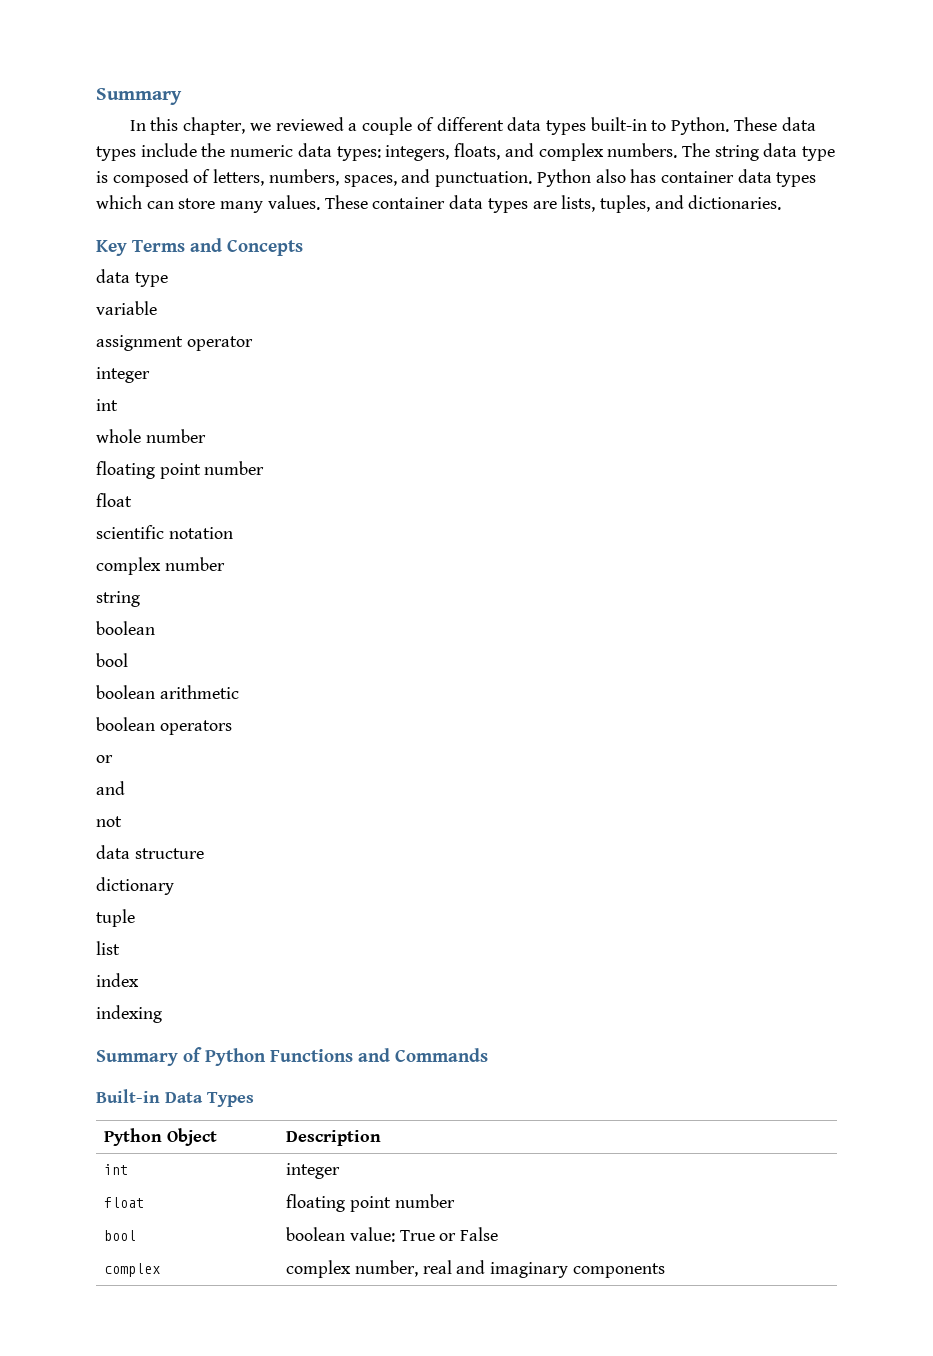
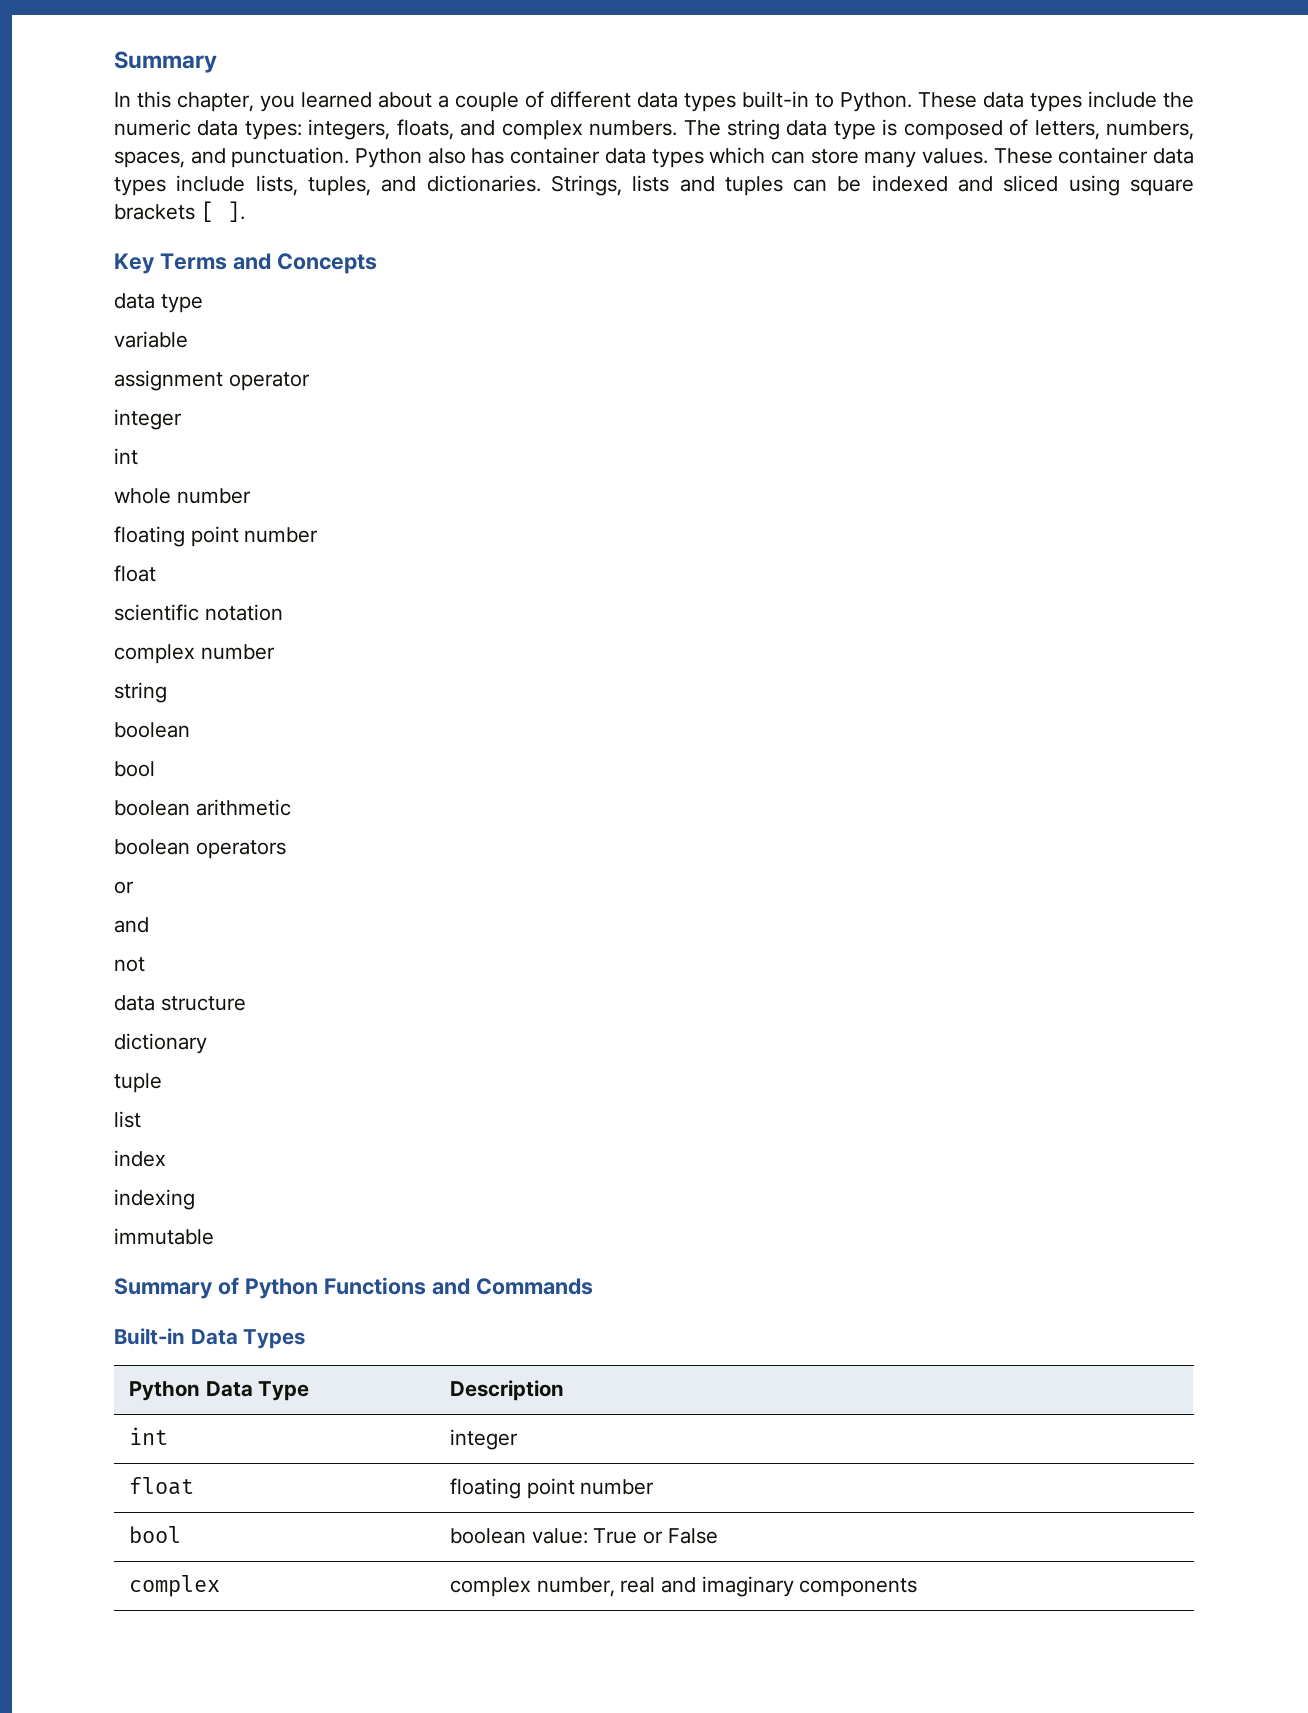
[249,117,344,131] we reviewed -> [260,92,432,112] you learned about
[532,201,557,209] are -> [176,175,246,192] include
(782, 202) none -> [550,175,1194,196] [114,201,245,222] Strings, lists and tuples can be indexed and sliced using square brackets [ ].
(162, 1014) none -> [114,1228,214,1245] // immutable
[167,1128,218,1146] Object -> [205,1381,310,1401] Data Type

